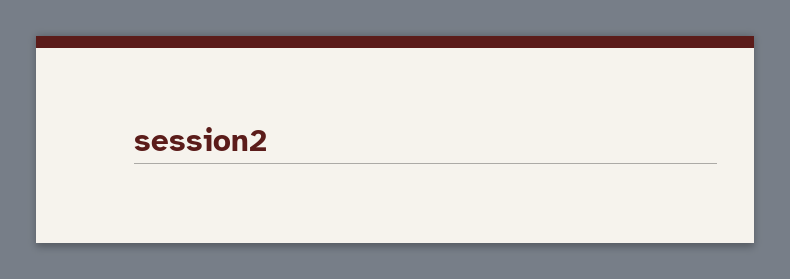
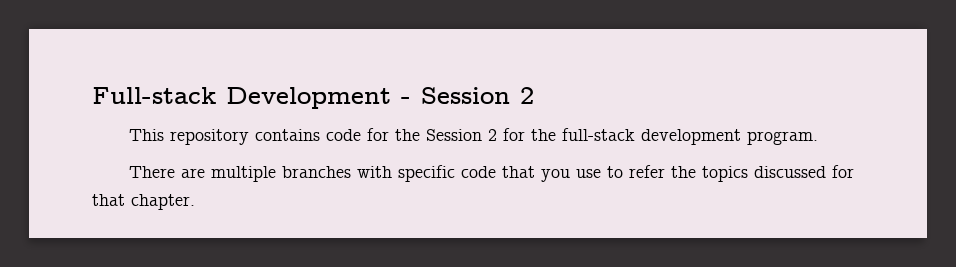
[134,127,267,151] session2 -> [92,87,534,109] [128,128,818,145] [128,165,854,182] [92,194,195,210] Full-stack Development - Session 2 // This repository contains code for the Session 2 for the full-stack development program. // There are multiple branches with specific code that you use to refer the topics discussed for that chapter.

